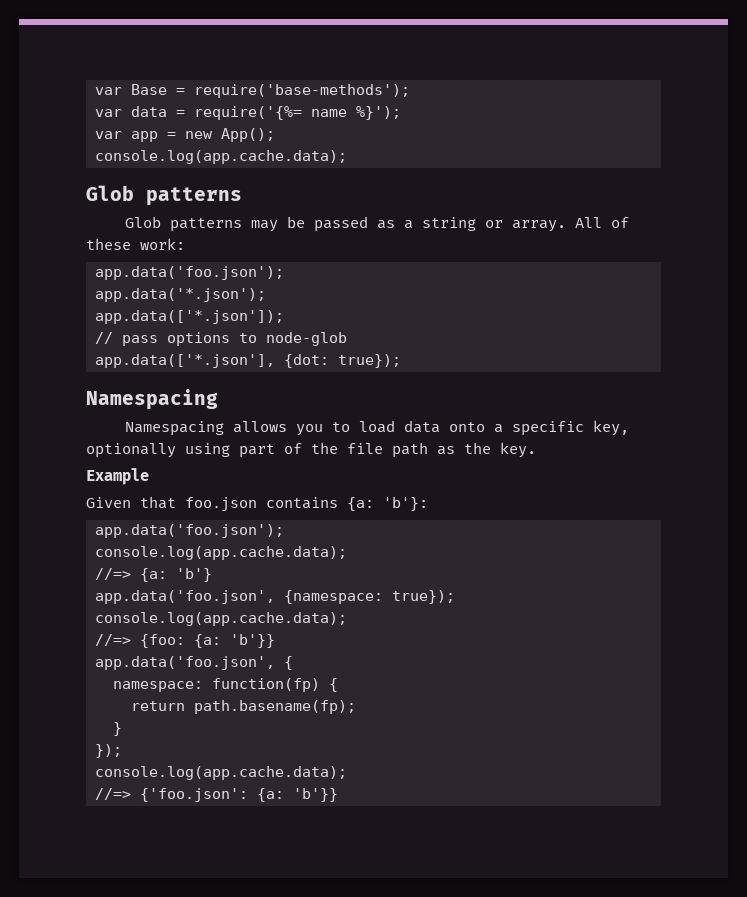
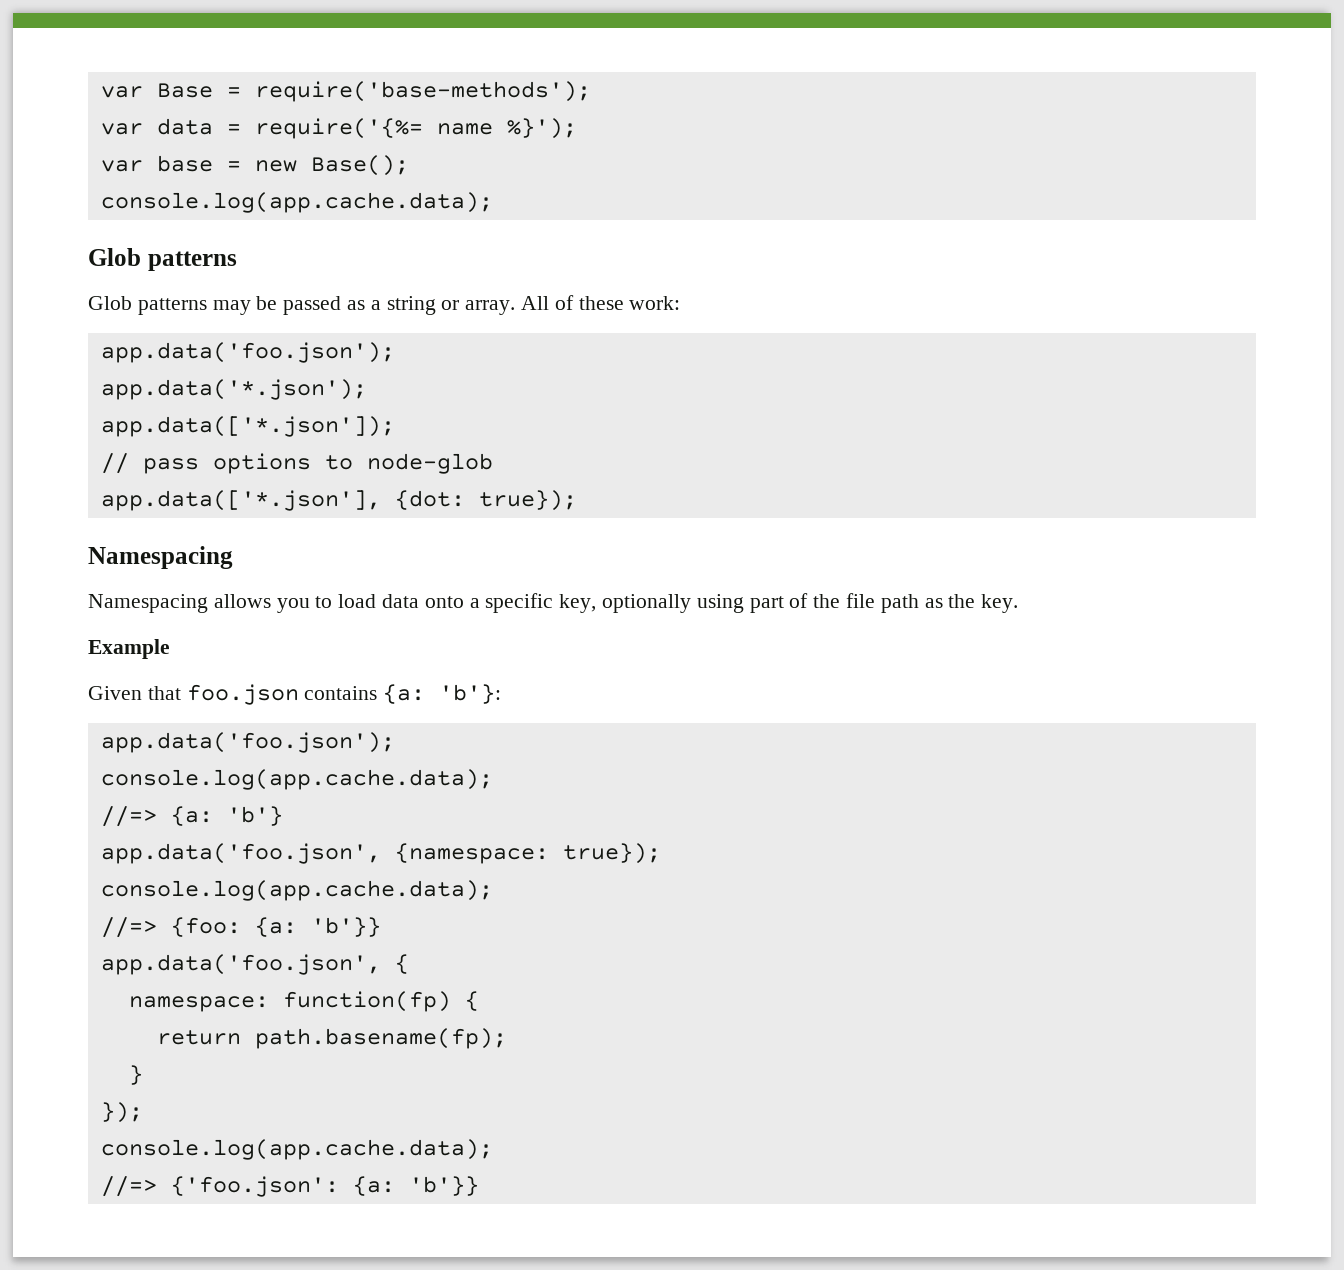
[131,131,158,142] app -> [156,155,213,172] base
[221,128,275,142] App(); -> [310,155,409,176] Base();

